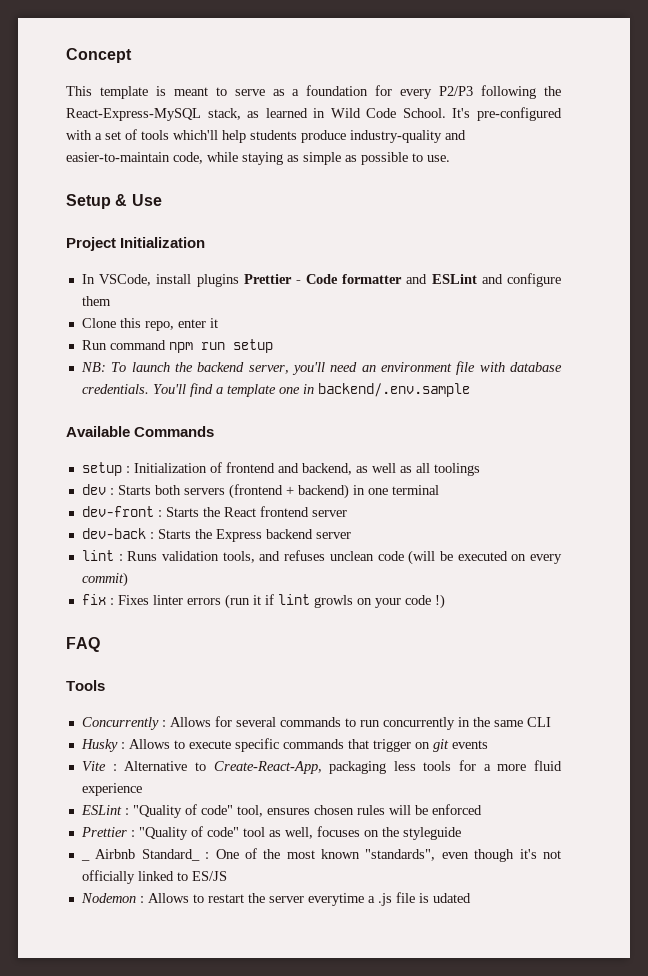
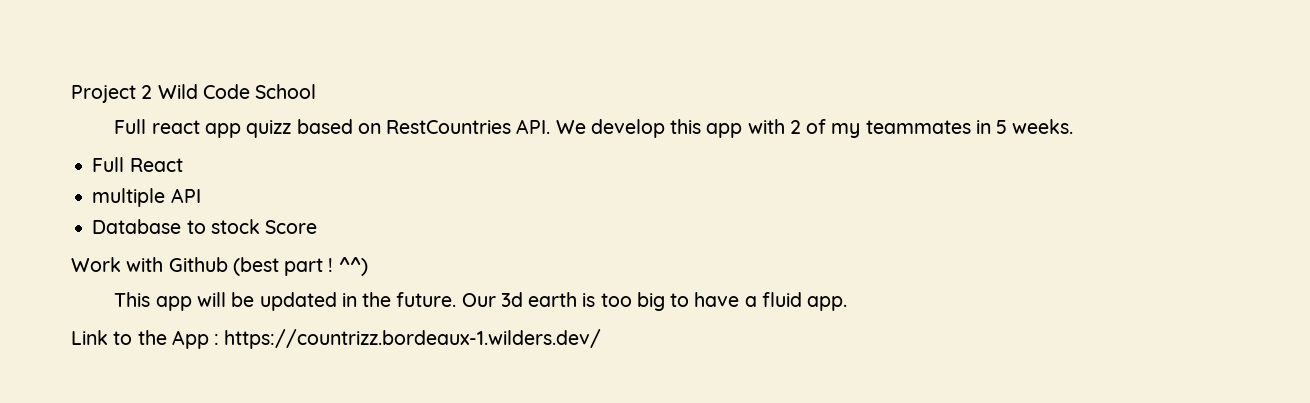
[66,48,132,63] [66,85,561,99] [66,107,562,121] [66,129,466,143] [66,152,450,165] [66,194,162,209] [66,237,206,251] [81,273,561,287] [81,296,111,306] [81,318,218,331] [81,339,273,353] [80,361,562,375] [81,383,470,397] [66,426,215,437] [81,462,480,476] [81,484,439,499] [81,506,347,517] [81,528,351,542] [81,550,562,565] [81,572,128,587] [81,594,445,609] [66,637,100,652] [66,680,105,691] [81,716,551,730] [80,738,488,752] [81,760,562,774] [81,783,142,796] [80,804,482,818] [80,826,461,840] [80,859,90,861] [95,848,561,862] [81,870,227,884] [80,892,471,906] Concept // This template is meant to serve as a foundation for every P2/P3 following the React-Express-MySQL stack, as learned in Wild Code School. It's pre-configured with a set of tools which'll help students produce industry-quality and easier-to-maintain code, while staying as simple as possible to use. // Setup & Use // Project Initialization // In VSCode, install plugins Prettier - Code formatter and ESLint and configure them // Clone this repo, enter it // Run command npm run setup // NB: To launch the backend server, you'll need an environment file with database credentials. You'll find a template one in backend/.env.sample // Available Commands // setup : Initialization of frontend and backend, as well as all toolings // dev : Starts both servers (frontend + backend) in one terminal // dev-front : Starts the React frontend server // dev-back : Starts the Express backend server // lint : Runs validation tools, and refuses unclean code (will be executed on every commit) // fix : Fixes linter errors (run it if lint growls on your code !) // FAQ // Tools // Concurrently : Allows for several commands to run concurrently in the same CLI // Husky : Allows to execute specific commands that trigger on git events // Vite : Alternative to Create-React-App, packaging less tools for a more fluid experience // ESLint : "Quality of code" tool, ensures chosen rules will be enforced // Prettier : "Quality of code" tool as well, focuses on the styleguide // _ Airbnb Standard_ : One of the most known "standards", even though it's not officially linked to ES/JS // Nodemon : Allows to restart the server everytime a .js file is udated -> [71,84,317,103] [114,119,1074,138] [92,157,183,172] [92,188,201,207] [92,219,318,234] [71,257,368,276] [114,292,848,311] [71,329,602,349] Project 2 Wild Code School // Full react app quizz based on RestCountries API. We develop this app with 2 of my teammates in 5 weeks. // Full React // multiple API // Database to stock Score // Work with Github (best part ! ^^) // This app will be updated in the future. Our 3d earth is too big to have a fluid app. // Link to the App : https://countrizz.bordeaux-1.wilders.dev/

